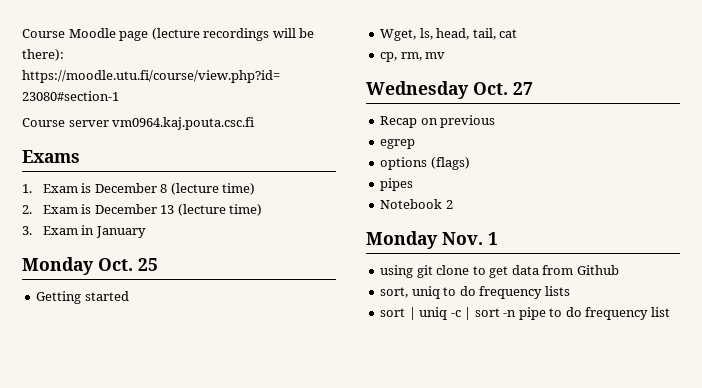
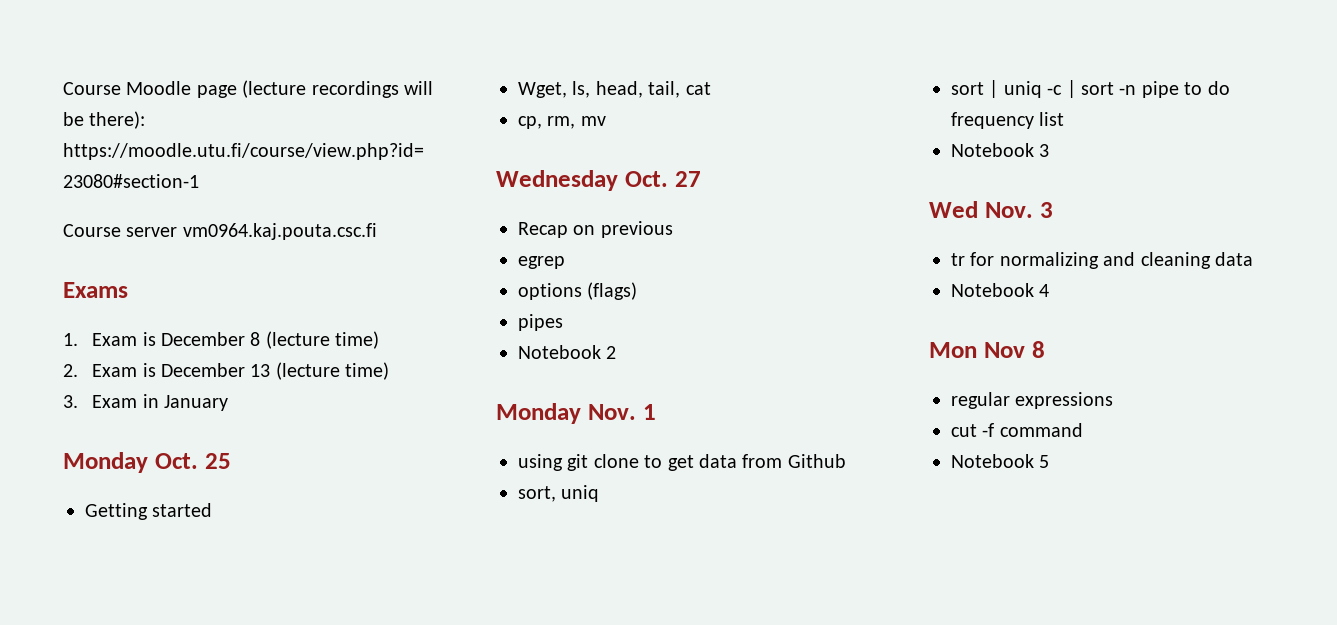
[443,286,570,299] to do frequency lists -> (600, 493) none
(670, 312) none -> [951,143,1050,157] [929,201,1053,218] [951,252,1253,269] [951,283,1050,297] [929,341,1045,358] [951,392,1114,409] [951,423,1083,437] [951,454,1050,468] // Notebook 3 // Wed Nov. 3 // tr for normalizing and cleaning data // Notebook 4 // Mon Nov 8 // regular expressions // cut -f command // Notebook 5

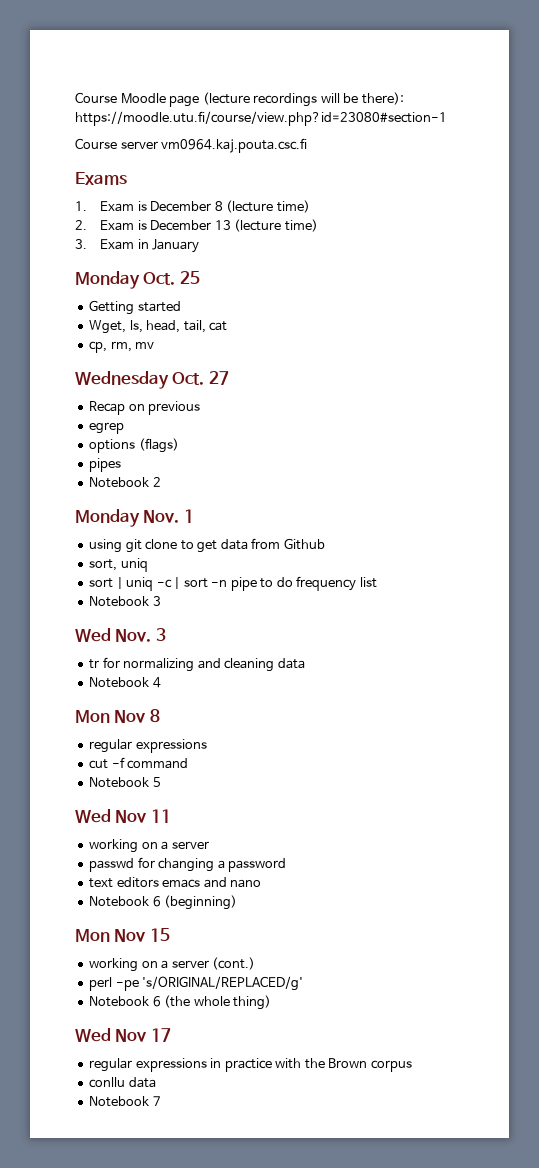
(1050, 461) none -> [75,809,171,823] [89,839,209,853] [89,857,287,872] [89,877,262,888] [89,895,238,910] [75,928,170,942] [89,957,256,972] [89,976,304,991] [89,995,272,1010] [75,1028,171,1042] [89,1058,412,1072] [89,1077,156,1088] [89,1096,161,1107] // Wed Nov 11 // working on a server // passwd for changing a password // text editors emacs and nano // Notebook 6 (beginning) // Mon Nov 15 // working on a server (cont.) // perl -pe 's/ORIGINAL/REPLACED/g' // Notebook 6 (the whole thing) // Wed Nov 17 // regular expressions in practice with the Brown corpus // conllu data // Notebook 7

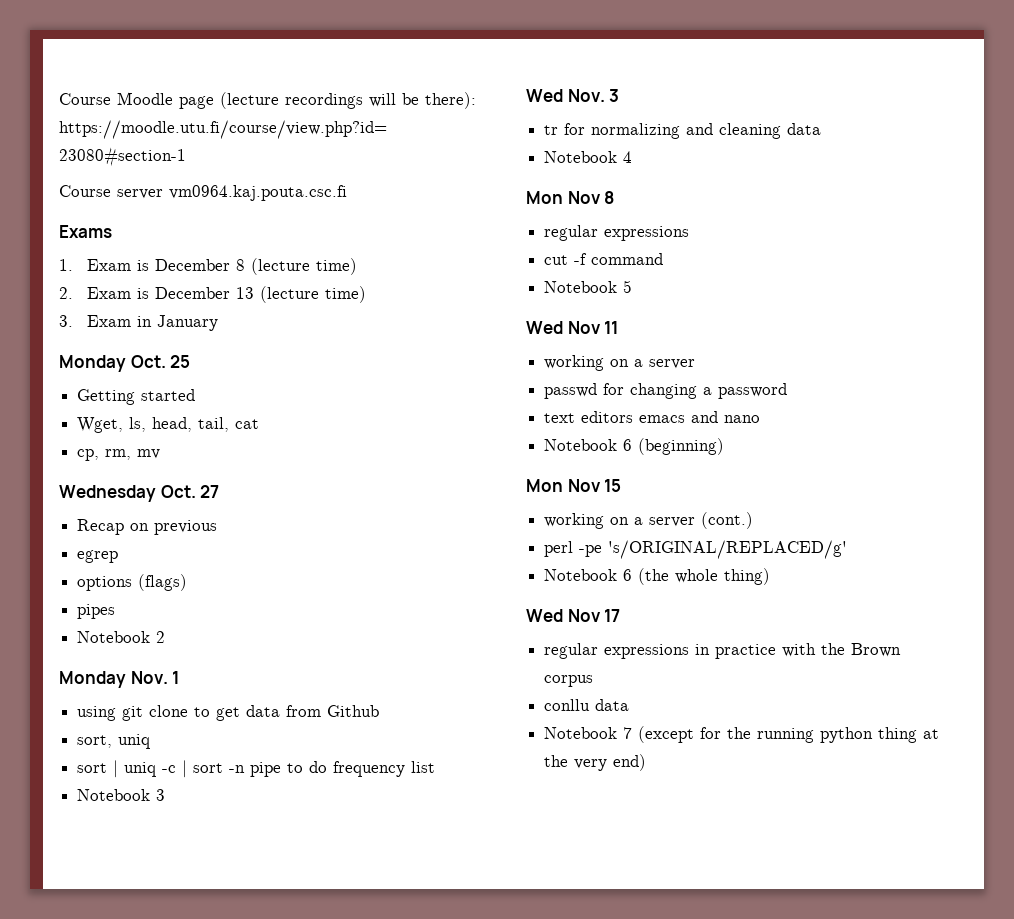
(161, 1101) none -> [638,726,940,743] [544,754,647,771] (except for the running python thing at the very end)

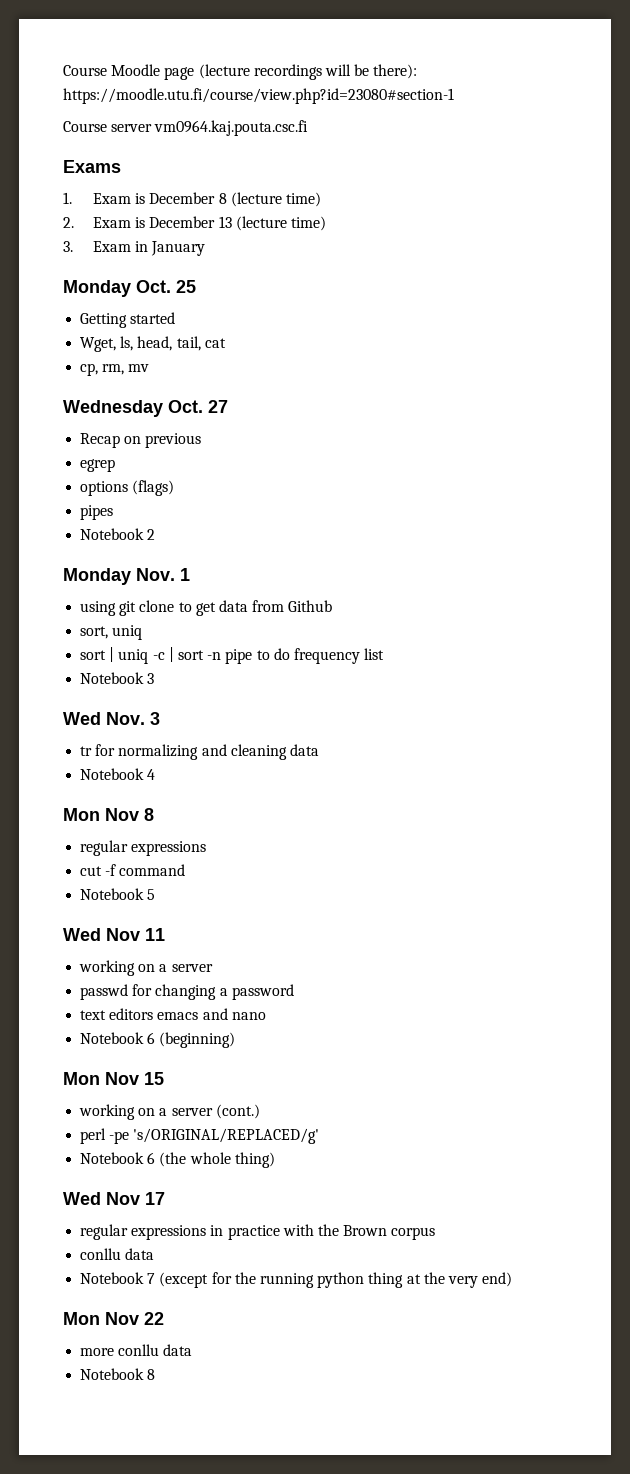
(647, 762) none -> [63,1312,164,1325] [80,1344,193,1356] [80,1368,156,1380] // Mon Nov 22 // more conllu data // Notebook 8

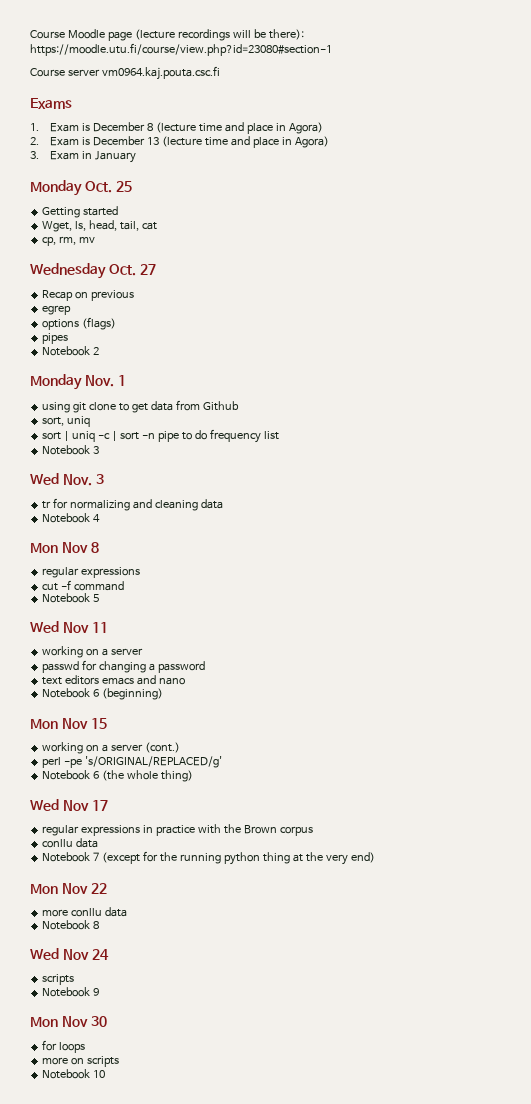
[286,192,322,207] time) -> [198,122,323,134] time and place in Agora)
[291,216,327,231] time) -> [204,136,329,148] time and place in Agora)
(156, 1374) none -> [30,948,109,960] [42,974,75,985] [42,987,100,997] [30,1016,107,1027] [42,1040,86,1053] [42,1056,120,1067] [42,1069,106,1079] // Wed Nov 24 // scripts // Notebook 9 // Mon Nov 30 // for loops // more on scripts // Notebook 10

